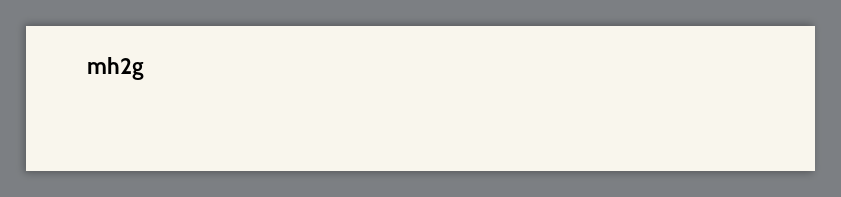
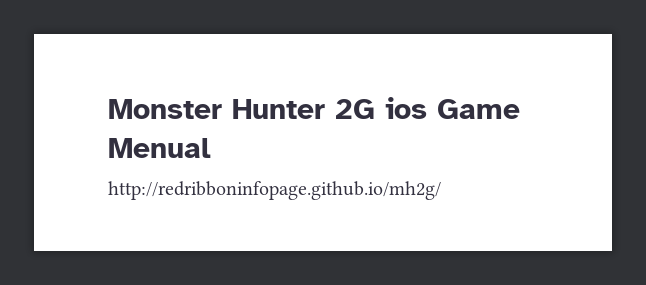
[87,57,144,80] mh2g -> [108,97,520,119] [108,138,211,158] [108,181,441,200] Monster Hunter 2G ios Game Menual // http://redribboninfopage.github.io/mh2g/

